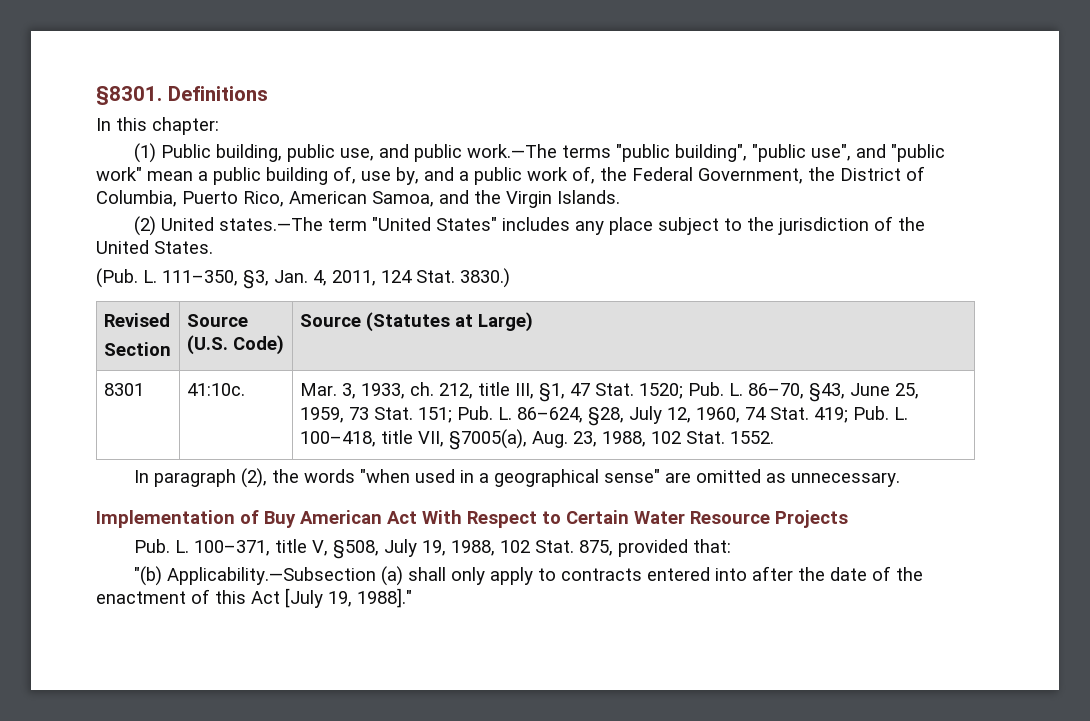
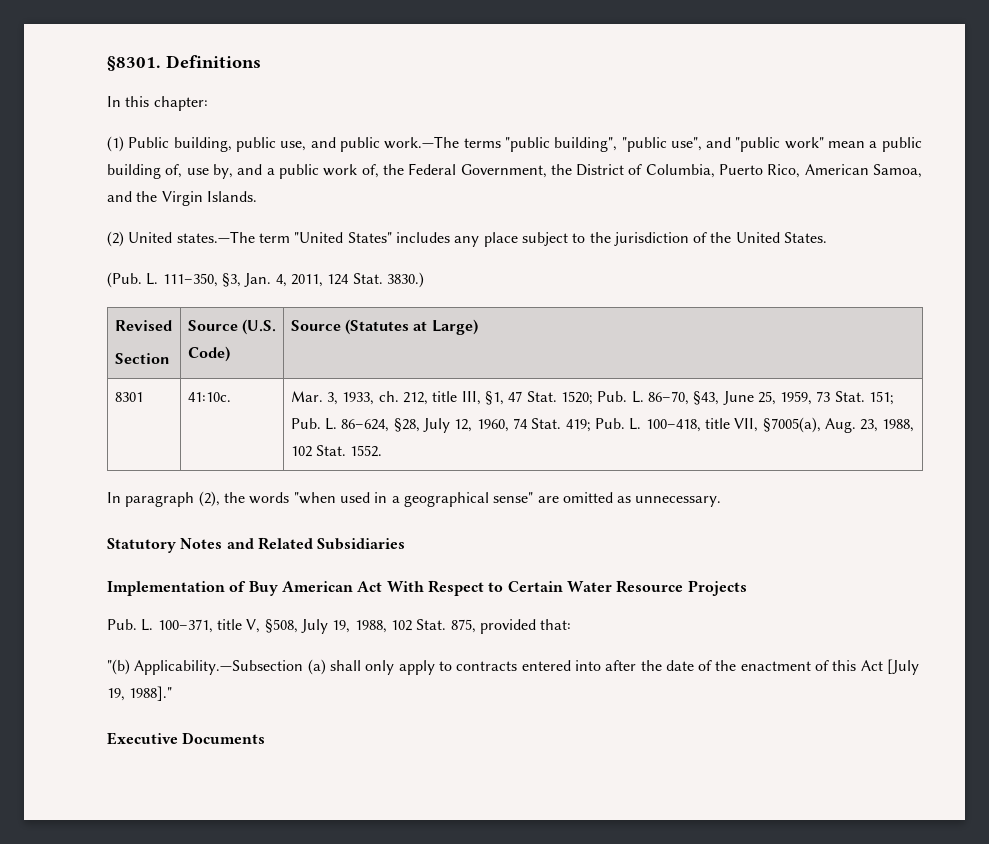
(900, 479) none -> [107,537,406,553] // Statutory Notes and Related Subsidiaries
(412, 598) none -> [107,732,266,745] // Executive Documents

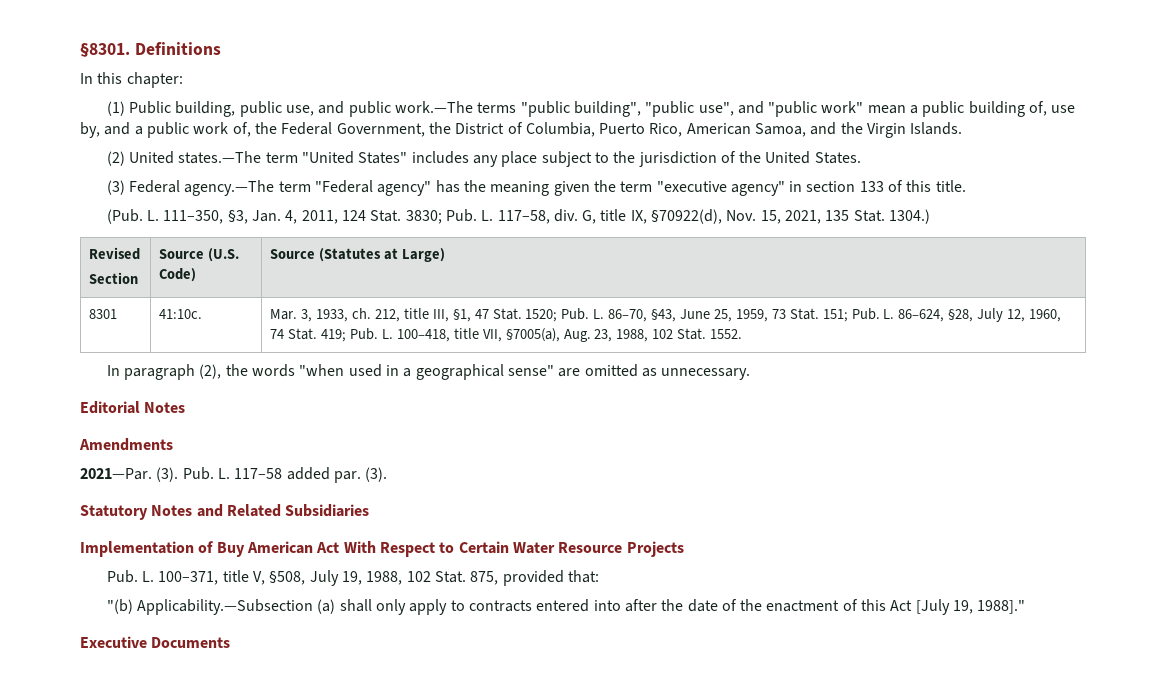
(828, 237) none -> [106,180,966,196] // (3) Federal agency.—The term "Federal agency" has the meaning given the term "executive agency" in section 133 of this title.
[386,272,424,288] 3830.) -> [405,209,931,224] 3830; Pub. L. 117–58, div. G, title IX, §70922(d), Nov. 15, 2021, 135 Stat. 1304.)
(722, 501) none -> [80,401,186,414] [79,438,173,451] [80,467,388,483] // Editorial Notes // Amendments // 2021—Par. (3). Pub. L. 117–58 added par. (3).

